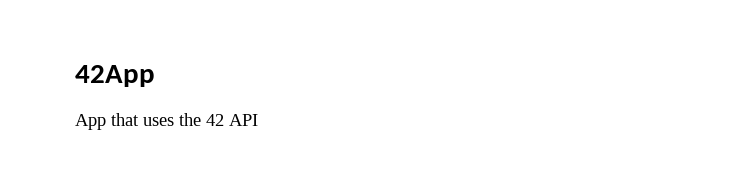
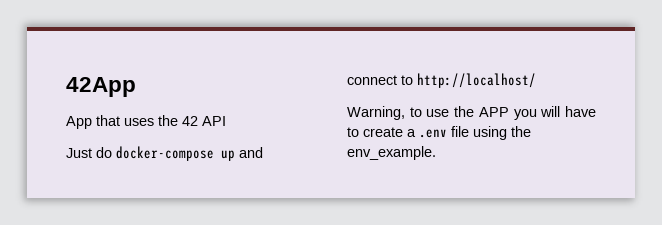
(258, 120) none -> [66,146,263,161] [347,73,536,88] [347,106,596,120] [347,126,531,140] [347,146,436,160] // Just do docker-compose up and connect to http://localhost/ // Warning, to use the APP you will have to create a .env file using the env_example.

